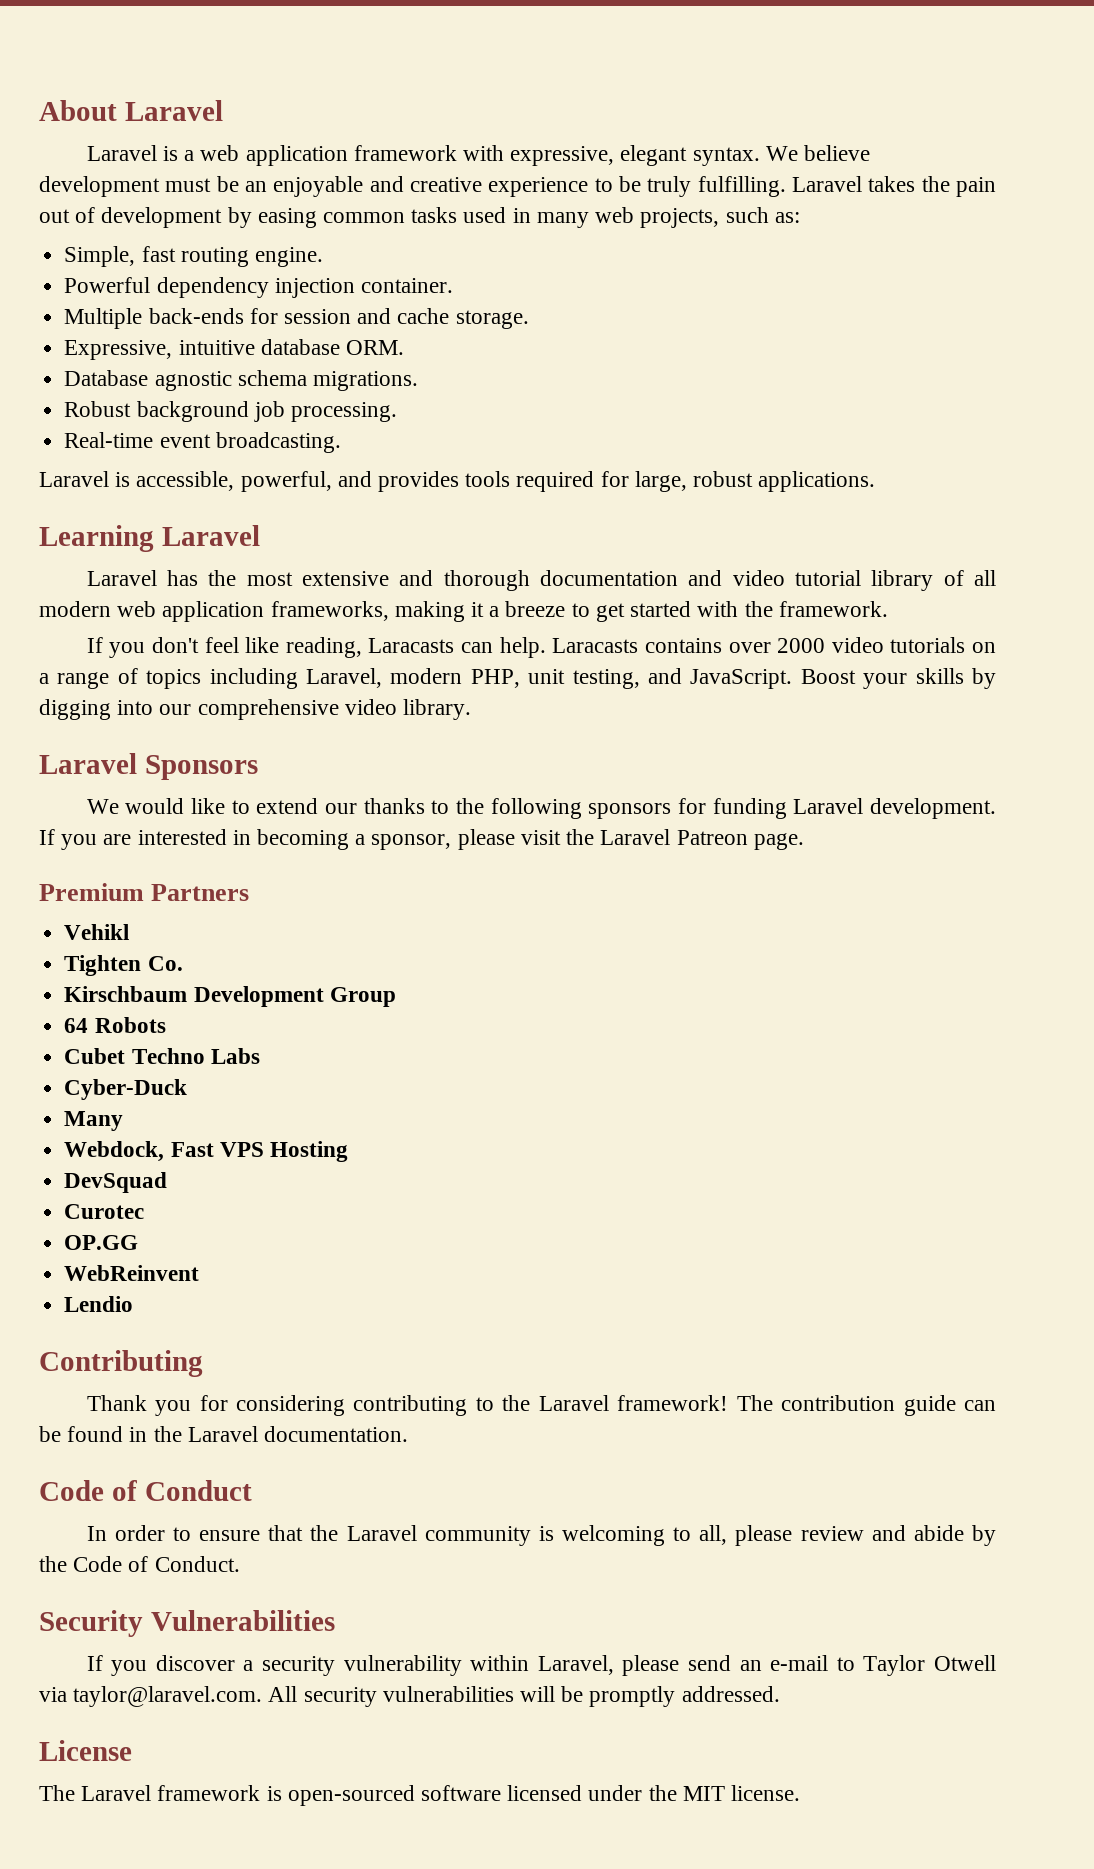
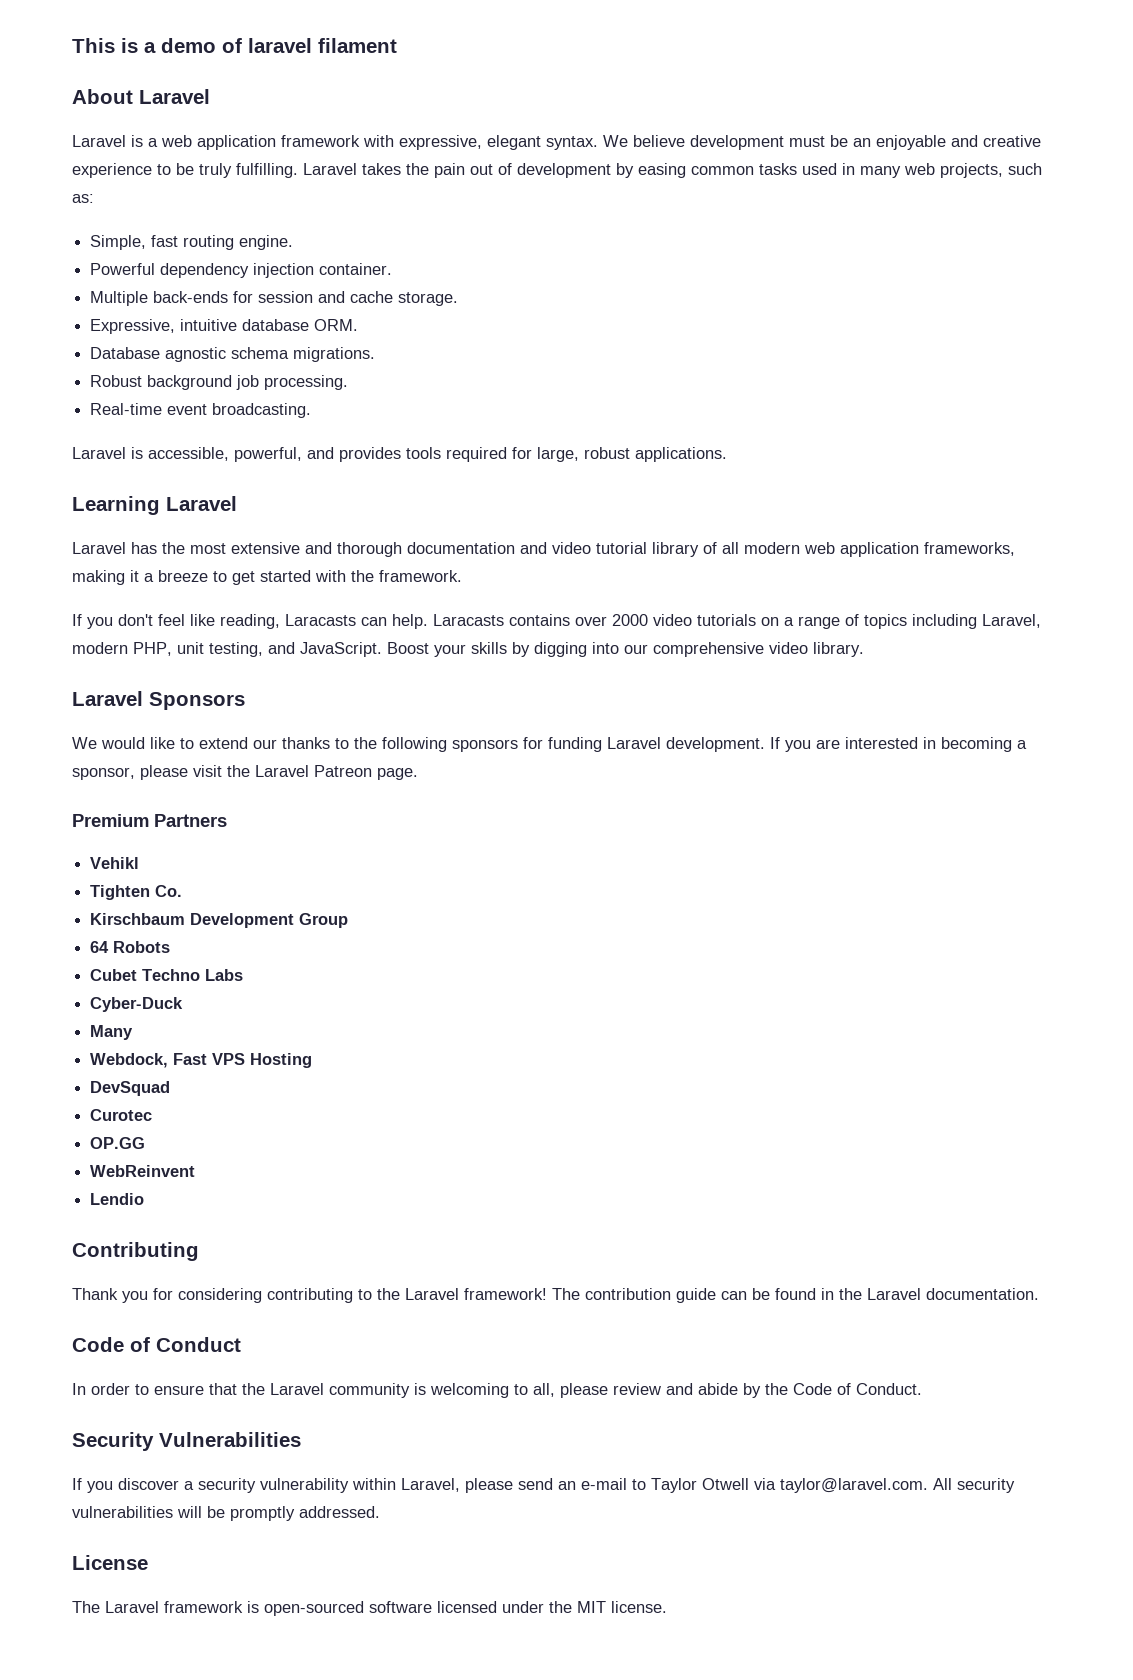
(39, 110) none -> [72,38,397,53] This is a demo of laravel filament //

